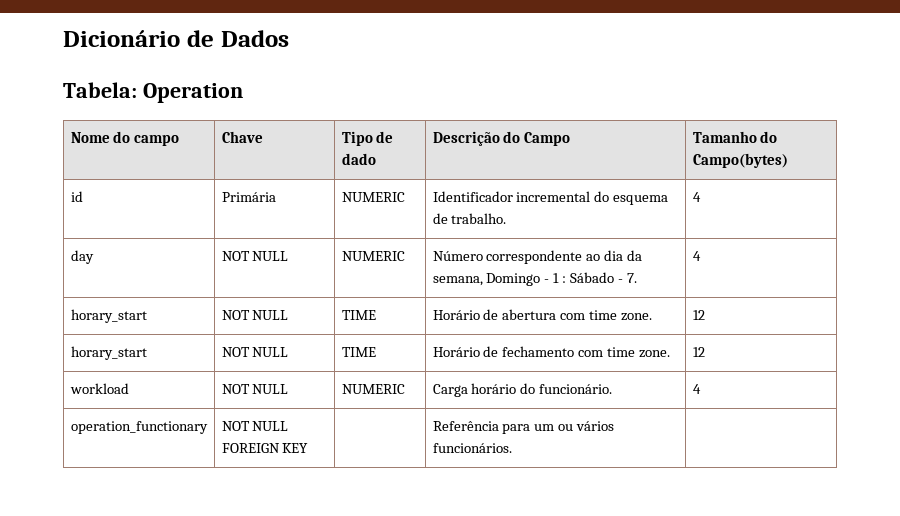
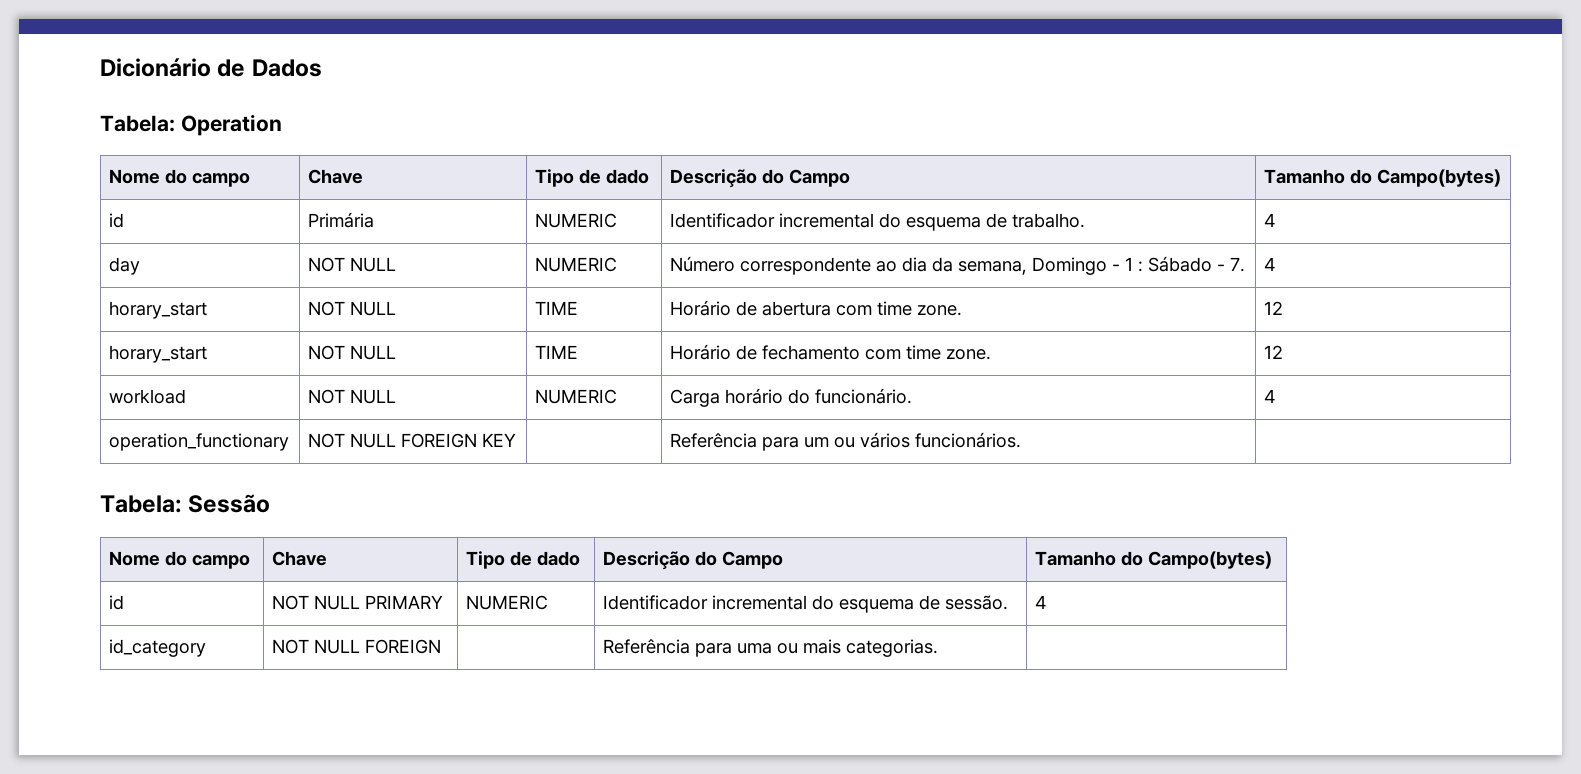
(512, 448) none -> [100,494,271,513] [109,551,251,569] [272,551,328,566] [466,551,581,569] [603,551,784,570] [1035,551,1273,569] [109,595,125,610] [272,595,444,610] [466,595,549,610] [603,595,1009,613] [1035,595,1048,609] [109,639,207,657] [272,639,442,654] [603,639,939,657] // Tabela: Sessão // Nome do campo | Chave | Tipo de dado | Descrição do Campo | Tamanho do Campo(bytes) // id | NOT NULL PRIMARY | NUMERIC | Identificador incremental do esquema de sessão. | 4 // id_category | NOT NULL FOREIGN | | Referência para uma ou mais categorias. |

